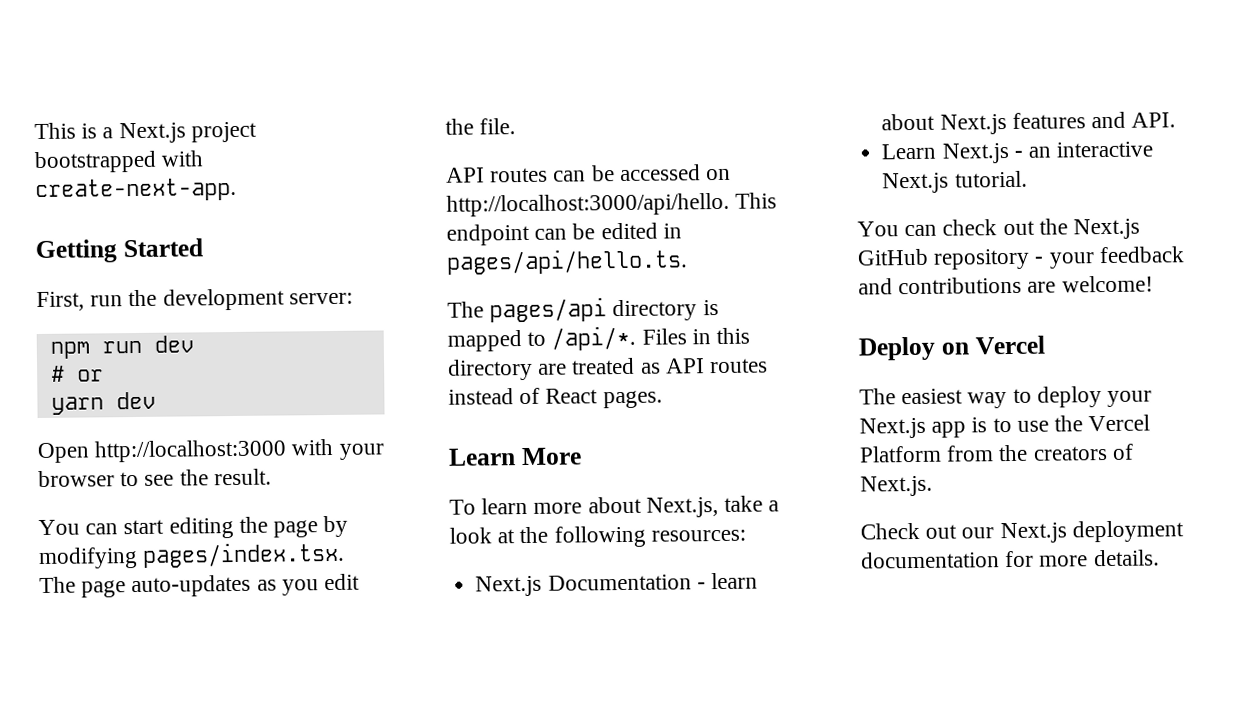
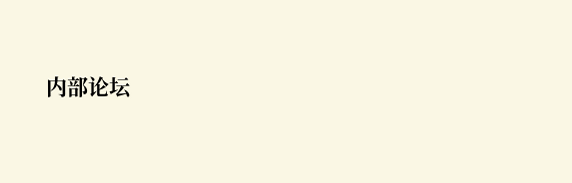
[34,121,257,144] [34,150,204,174] [35,177,237,203] [35,238,203,264] [36,288,353,312] [49,335,194,359] [50,365,104,382] [50,391,156,415] [37,438,385,464] [38,468,272,488] [38,515,349,539] [38,541,346,570] [39,573,361,598] [445,118,517,135] [446,164,732,183] [446,192,778,217] [446,222,682,246] [446,248,688,275] [447,297,719,323] [447,325,751,352] [448,357,769,381] [448,387,663,409] [448,447,582,466] [449,495,780,518] [449,525,746,548] [475,572,758,597] [881,111,1177,135] [881,141,1154,164] [882,170,1028,194] [857,218,1141,240] [857,246,1185,270] [858,275,1154,295] [858,335,1045,361] [859,386,1153,409] [859,414,1151,439] [859,443,1134,463] [860,475,933,497] [860,520,1184,544] [861,549,1160,569] This is a Next.js project bootstrapped with create-next-app. // Getting Started // First, run the development server: // npm run dev // # or // yarn dev // Open http://localhost:3000 with your browser to see the result. // You can start editing the page by modifying pages/index.tsx. The page auto-updates as you edit the file. // API routes can be accessed on http://localhost:3000/api/hello. This endpoint can be edited in pages/api/hello.ts. // The pages/api directory is mapped to /api/*. Files in this directory are treated as API routes instead of React pages. // Learn More // To learn more about Next.js, take a look at the following resources: // Next.js Documentation - learn about Next.js features and API. // Learn Next.js - an interactive Next.js tutorial. // You can check out the Next.js GitHub repository - your feedback and contributions are welcome! // Deploy on Vercel // The easiest way to deploy your Next.js app is to use the Vercel Platform from the creators of Next.js. // Check out our Next.js deployment documentation for more details. -> [45,76,133,100] 内部论坛

